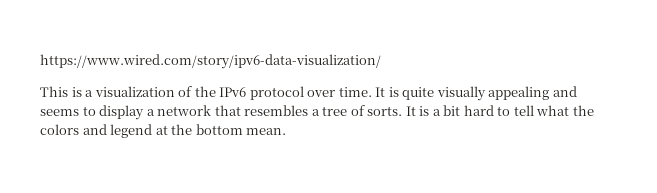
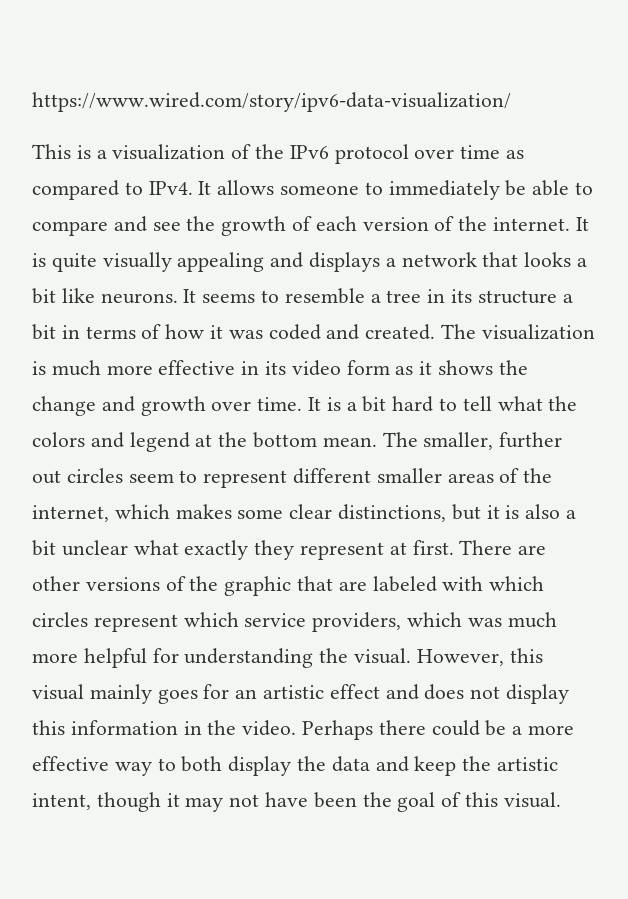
[338,87,372,97] time. -> [460,145,525,159] [32,180,594,200] [32,216,571,236] time as compared to IPv4. It allows someone to immediately be able to compare and see the growth of each version of the internet.
[40,105,403,120] seems to display a network that resembles a tree of sorts. -> [309,252,588,272] [32,288,573,304] [32,324,595,340] [32,360,528,376] [32,396,303,416] displays a network that looks a bit like neurons. It seems to resemble a tree in its structure a bit in terms of how it was coded and created. The visualization is much more effective in its video form as it shows the change and growth over time.
(287, 131) none -> [382,432,563,450] [32,468,553,488] [32,504,577,522] [32,540,547,560] [32,576,545,596] [32,612,557,632] [32,648,543,668] [32,684,570,704] [32,720,575,740] [32,756,559,776] [32,792,561,812] The smaller, further out circles seem to represent different smaller areas of the internet, which makes some clear distinctions, but it is also a bit unclear what exactly they represent at first. There are other versions of the graphic that are labeled with which circles represent which service providers, which was much more helpful for understanding the visual. However, this visual mainly goes for an artistic effect and does not display this information in the video. Perhaps there could be a more effective way to both display the data and keep the artistic intent, though it may not have been the goal of this visual.

